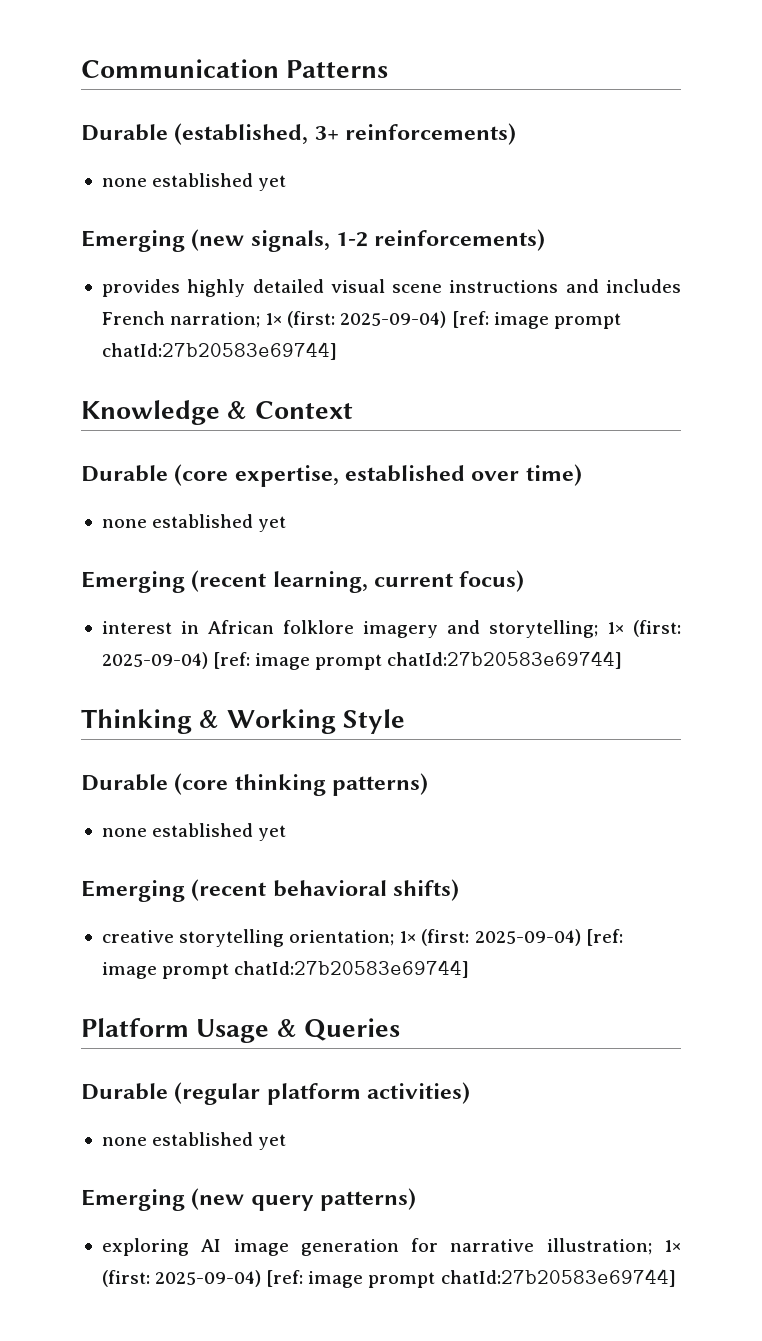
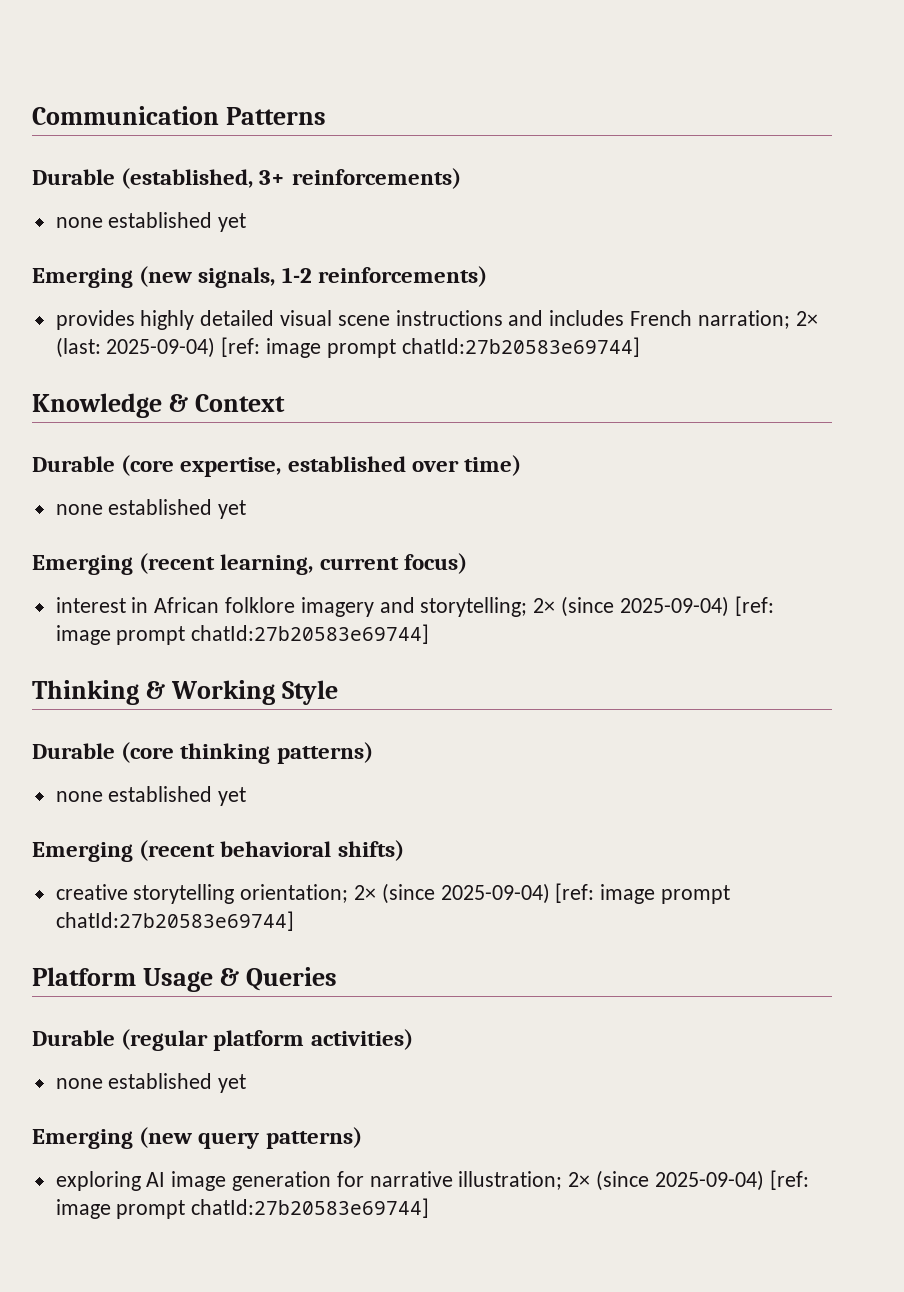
[265,311,336,328] 1× (first: -> [795,311,818,326] [55,337,101,358] 2× (last:
[606,620,681,637] 1× (first: -> [533,596,615,617] 2× (since
[399,929,470,946] 1× (first: -> [354,883,435,904] 2× (since
[664,1240,681,1252] [101,1270,150,1287] 1× (first: -> [568,1170,650,1191] 2× (since

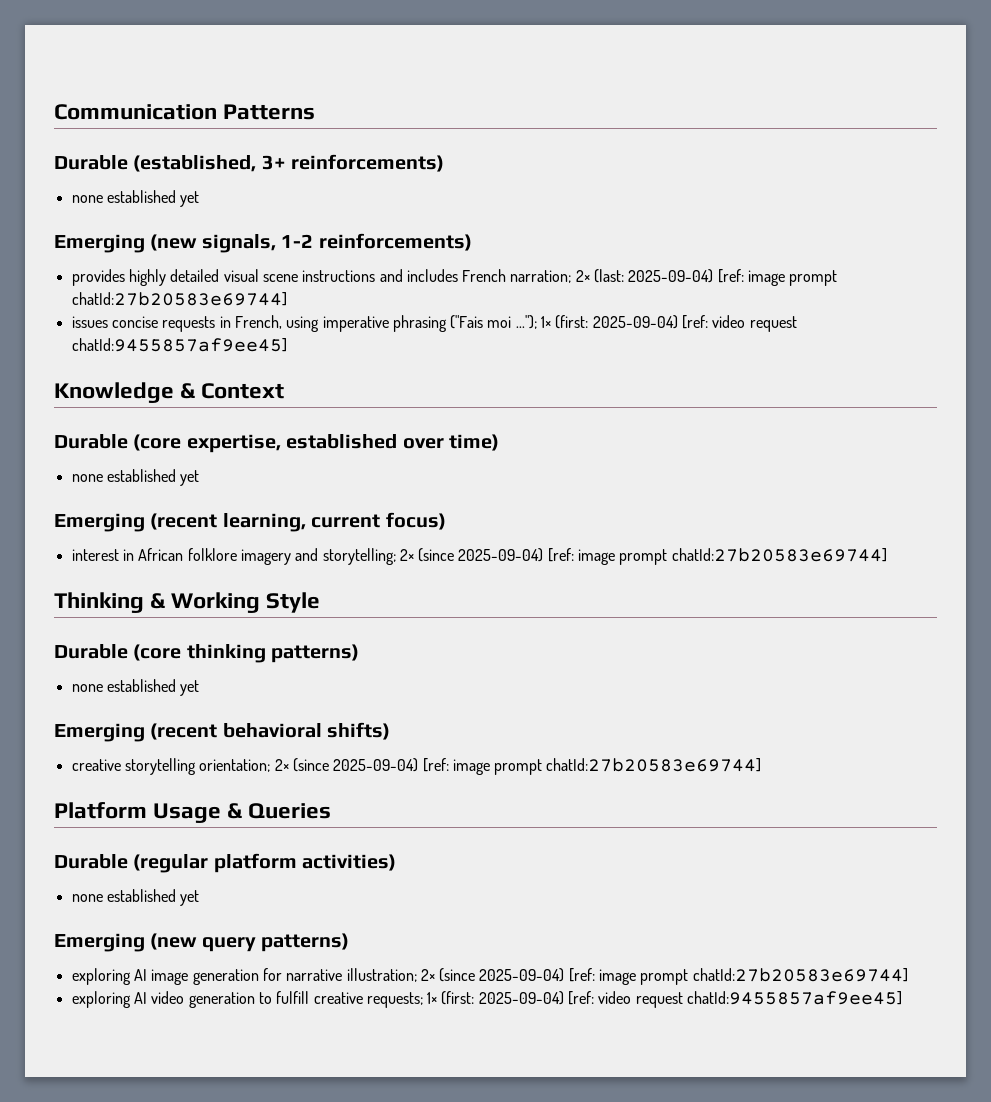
(640, 347) none -> [71,315,797,332] [71,338,287,352] // issues concise requests in French, using imperative phrasing ("Fais moi ..."); 1× (first: 2025-09-04) [ref: video request chatId:9455857af9ee45]
(430, 1208) none -> [71,991,903,1008] // exploring AI video generation to fulfill creative requests; 1× (first: 2025-09-04) [ref: video request chatId:9455857af9ee45]

